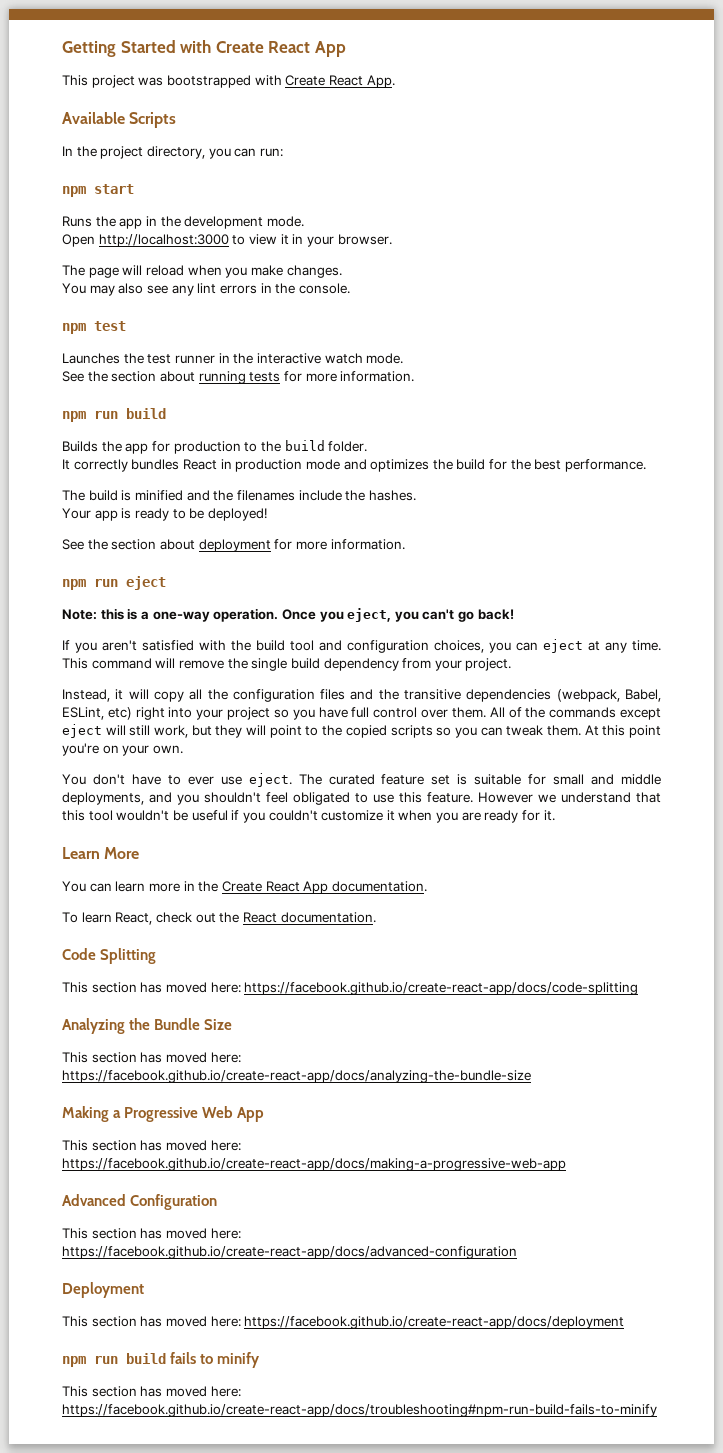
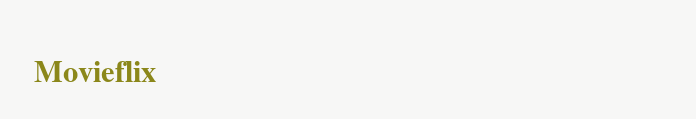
[62,40,346,57] [62,75,395,88] [62,112,177,128] [62,146,283,159] [62,184,134,197] [62,216,304,229] [62,234,392,247] [62,265,342,278] [62,283,350,296] [62,321,126,334] [62,353,404,364] [62,371,415,384] [62,408,166,422] [62,440,368,454] [62,459,647,472] [62,490,416,501] [62,508,267,521] [62,539,405,552] [62,576,166,590] [62,608,514,622] [62,639,661,653] [62,658,512,671] [62,689,662,702] [62,707,661,720] [62,724,661,738] [62,743,183,756] [62,773,661,787] [62,792,661,805] [62,810,555,823] [62,847,140,859] [62,881,427,894] [62,912,376,925] [62,948,157,964] [62,982,639,995] [62,1018,233,1034] [62,1052,241,1063] [62,1070,531,1083] [62,1106,265,1122] [62,1140,241,1151] [62,1158,566,1171] [62,1194,218,1210] [62,1228,241,1239] [62,1246,517,1259] [62,1282,144,1298] [62,1316,625,1329] [62,1352,261,1368] [62,1386,241,1397] [62,1404,657,1417] Getting Started with Create React App // This project was bootstrapped with Create React App. // Available Scripts // In the project directory, you can run: // npm start // Runs the app in the development mode. // Open http://localhost:3000 to view it in your browser. // The page will reload when you make changes. // You may also see any lint errors in the console. // npm test // Launches the test runner in the interactive watch mode. // See the section about running tests for more information. // npm run build // Builds the app for production to the build folder. // It correctly bundles React in production mode and optimizes the build for the best performance. // The build is minified and the filenames include the hashes. // Your app is ready to be deployed! // See the section about deployment for more information. // npm run eject // Note: this is a one-way operation. Once you eject, you can't go back! // If you aren't satisfied with the build tool and configuration choices, you can eject at any time. This command will remove the single build dependency from your project. // Instead, it will copy all the configuration files and the transitive dependencies (webpack, Babel, ESLint, etc) right into your project so you have full control over them. All of the commands except eject will still work, but they will point to the copied scripts so you can tweak them. At this point you're on your own. // You don't have to ever use eject. The curated feature set is suitable for small and middle deployments, and you shouldn't feel obligated to use this feature. However we understand that this tool wouldn't be useful if you couldn't customize it when you are ready for it. // Learn More // You can learn more in the Create React App documentation. // To learn React, check out the React documentation. // Code Splitting // This section has moved here: https://facebook.github.io/create-react-app/docs/code-splitting // Analyzing the Bundle Size // This section has moved here: https://facebook.github.io/create-react-app/docs/analyzing-the-bundle-size // Making a Progressive Web App // This section has moved here: https://facebook.github.io/create-react-app/docs/making-a-progressive-web-app // Advanced Configuration // This section has moved here: https://facebook.github.io/create-react-app/docs/advanced-configuration // Deployment // This section has moved here: https://facebook.github.io/create-react-app/docs/deployment // npm run build fails to minify // This section has moved here: https://facebook.github.io/create-react-app/docs/troubleshooting#npm-run-build-fails-to-minify -> [34,61,156,82] Movieflix

